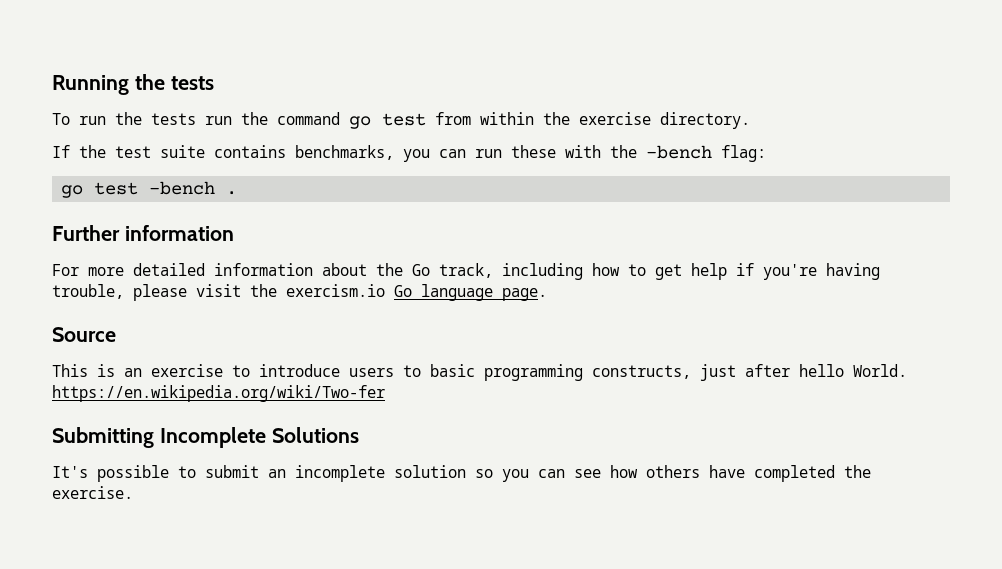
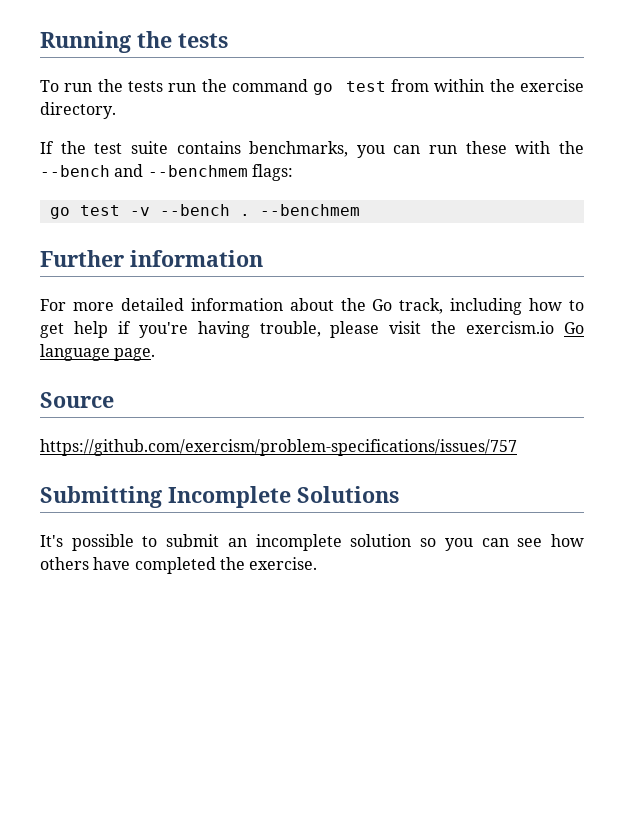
[646,145,766,162] [61,181,216,198] -bench flag: // go test -bench -> [40,164,293,181] [49,204,230,219] --bench and --benchmem flags: // go test -v --bench
(238, 193) none -> [259,204,360,216] --benchmem
[52,364,907,381] [52,385,385,402] This is an exercise to introduce users to basic programming constructs, just after hello World. https://en.wikipedia.org/wiki/Two-fer -> [40,439,517,456] https://github.com/exercism/problem-specifications/issues/757

